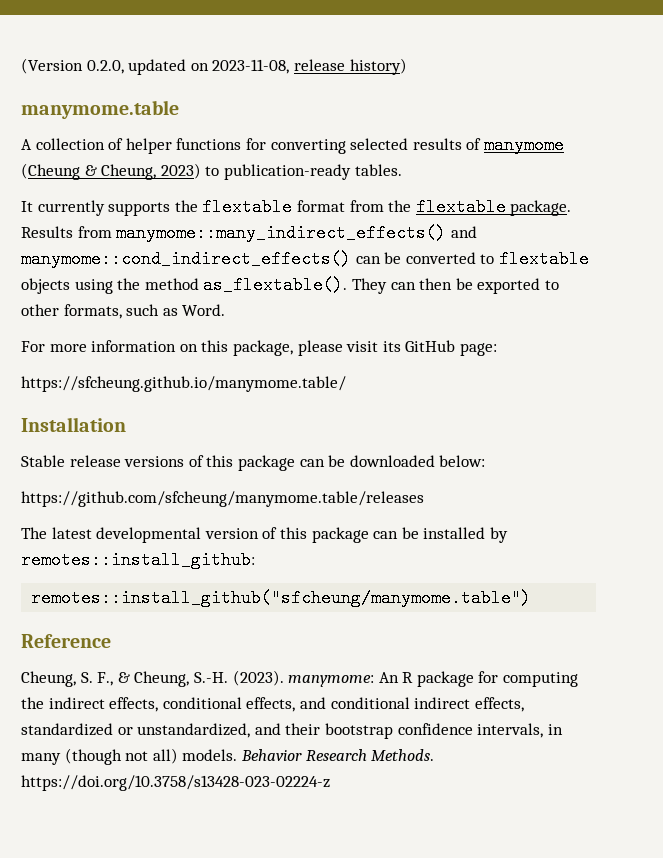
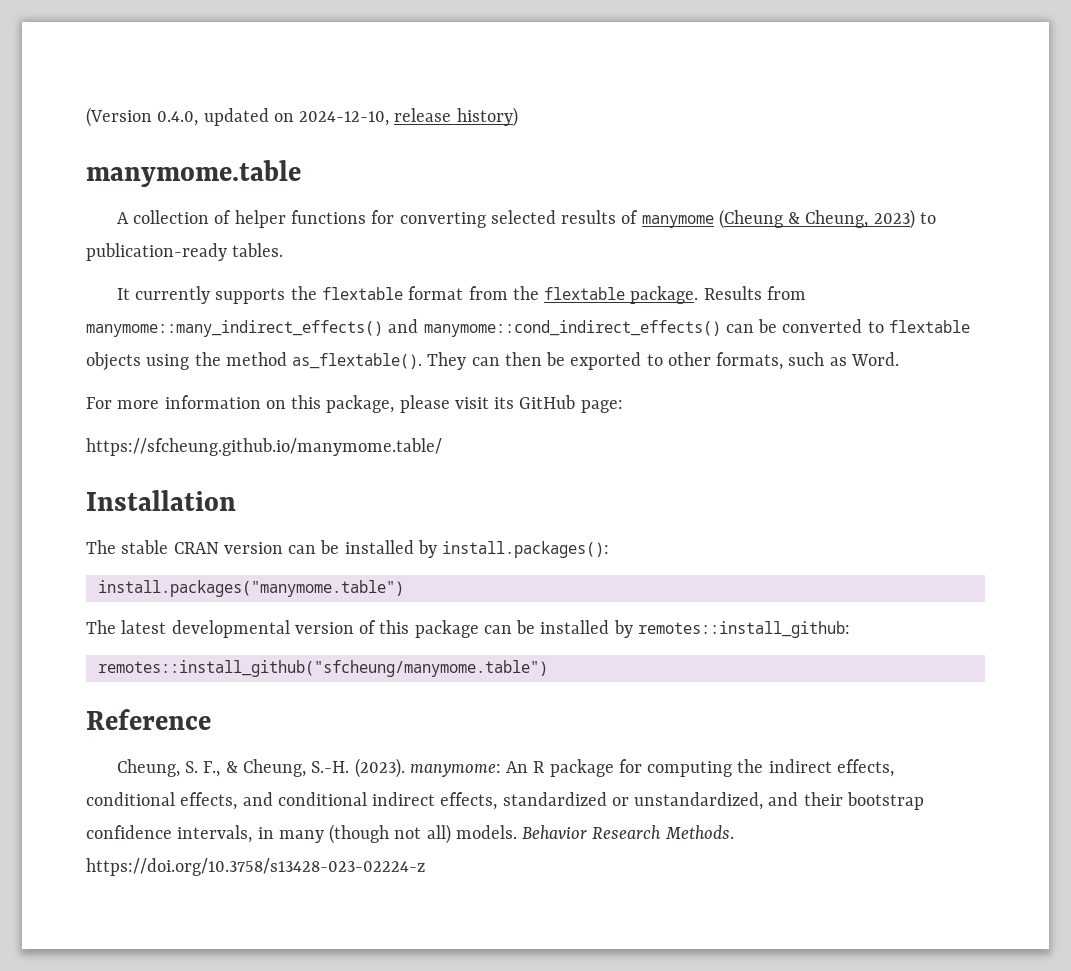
[86,60,124,74] 0.2.0, -> [157,111,199,126] 0.4.0,
[212,59,290,74] 2023-11-08, -> [299,111,390,126] 2024-12-10,
[21,455,486,471] [21,491,424,507] Stable release versions of this package can be downloaded below: // https://github.com/sfcheung/manymome.table/releases -> [86,540,610,558] [97,580,404,597] The stable CRAN version can be installed by install.packages(): // install.packages("manymome.table")

